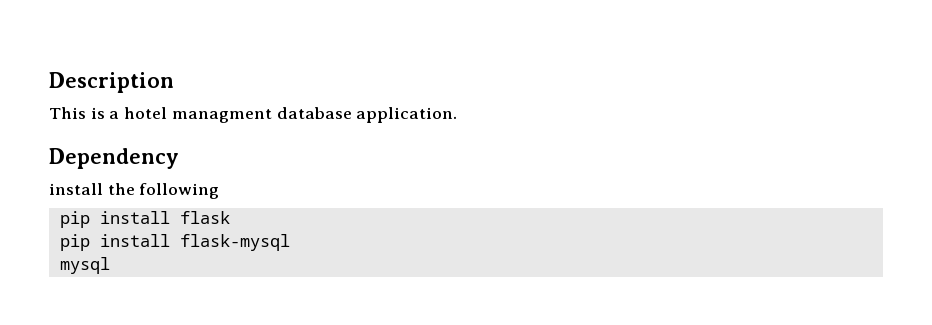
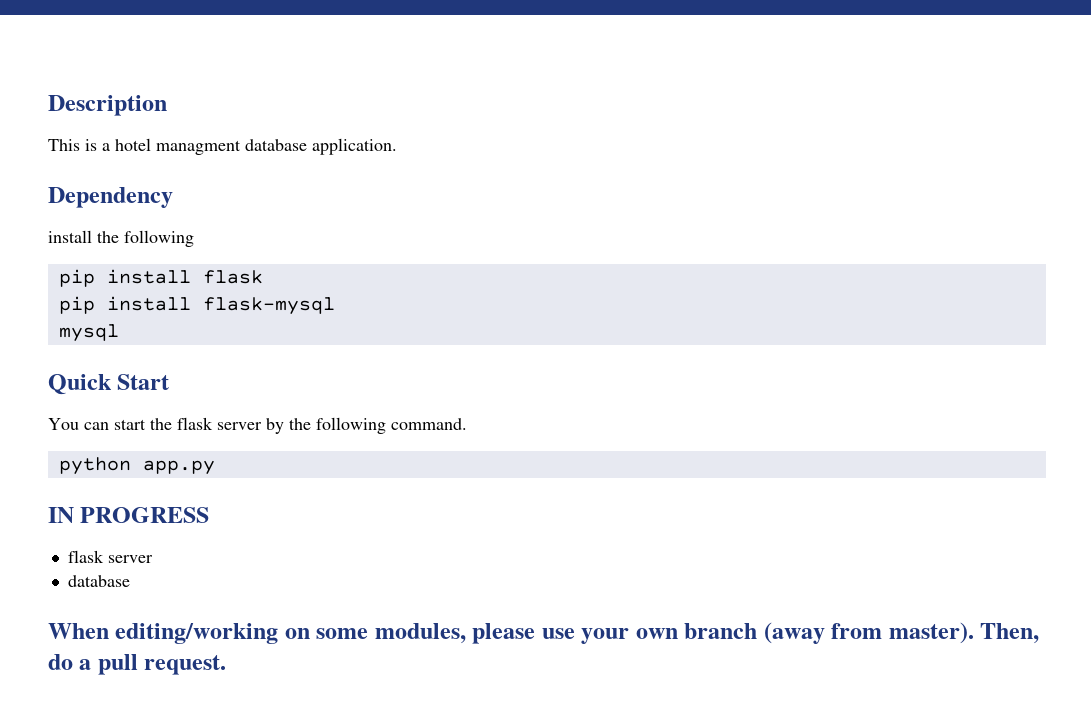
(110, 265) none -> [48,374,170,395] [48,417,467,434] [58,457,215,475] [48,507,210,523] [67,550,153,563] [67,575,130,587] [48,622,1040,644] [48,654,227,675] // Quick Start // You can start the flask server by the following command. // python app.py // IN PROGRESS // flask server // database // When editing/working on some modules, please use your own branch (away from master). Then, do a pull request.

